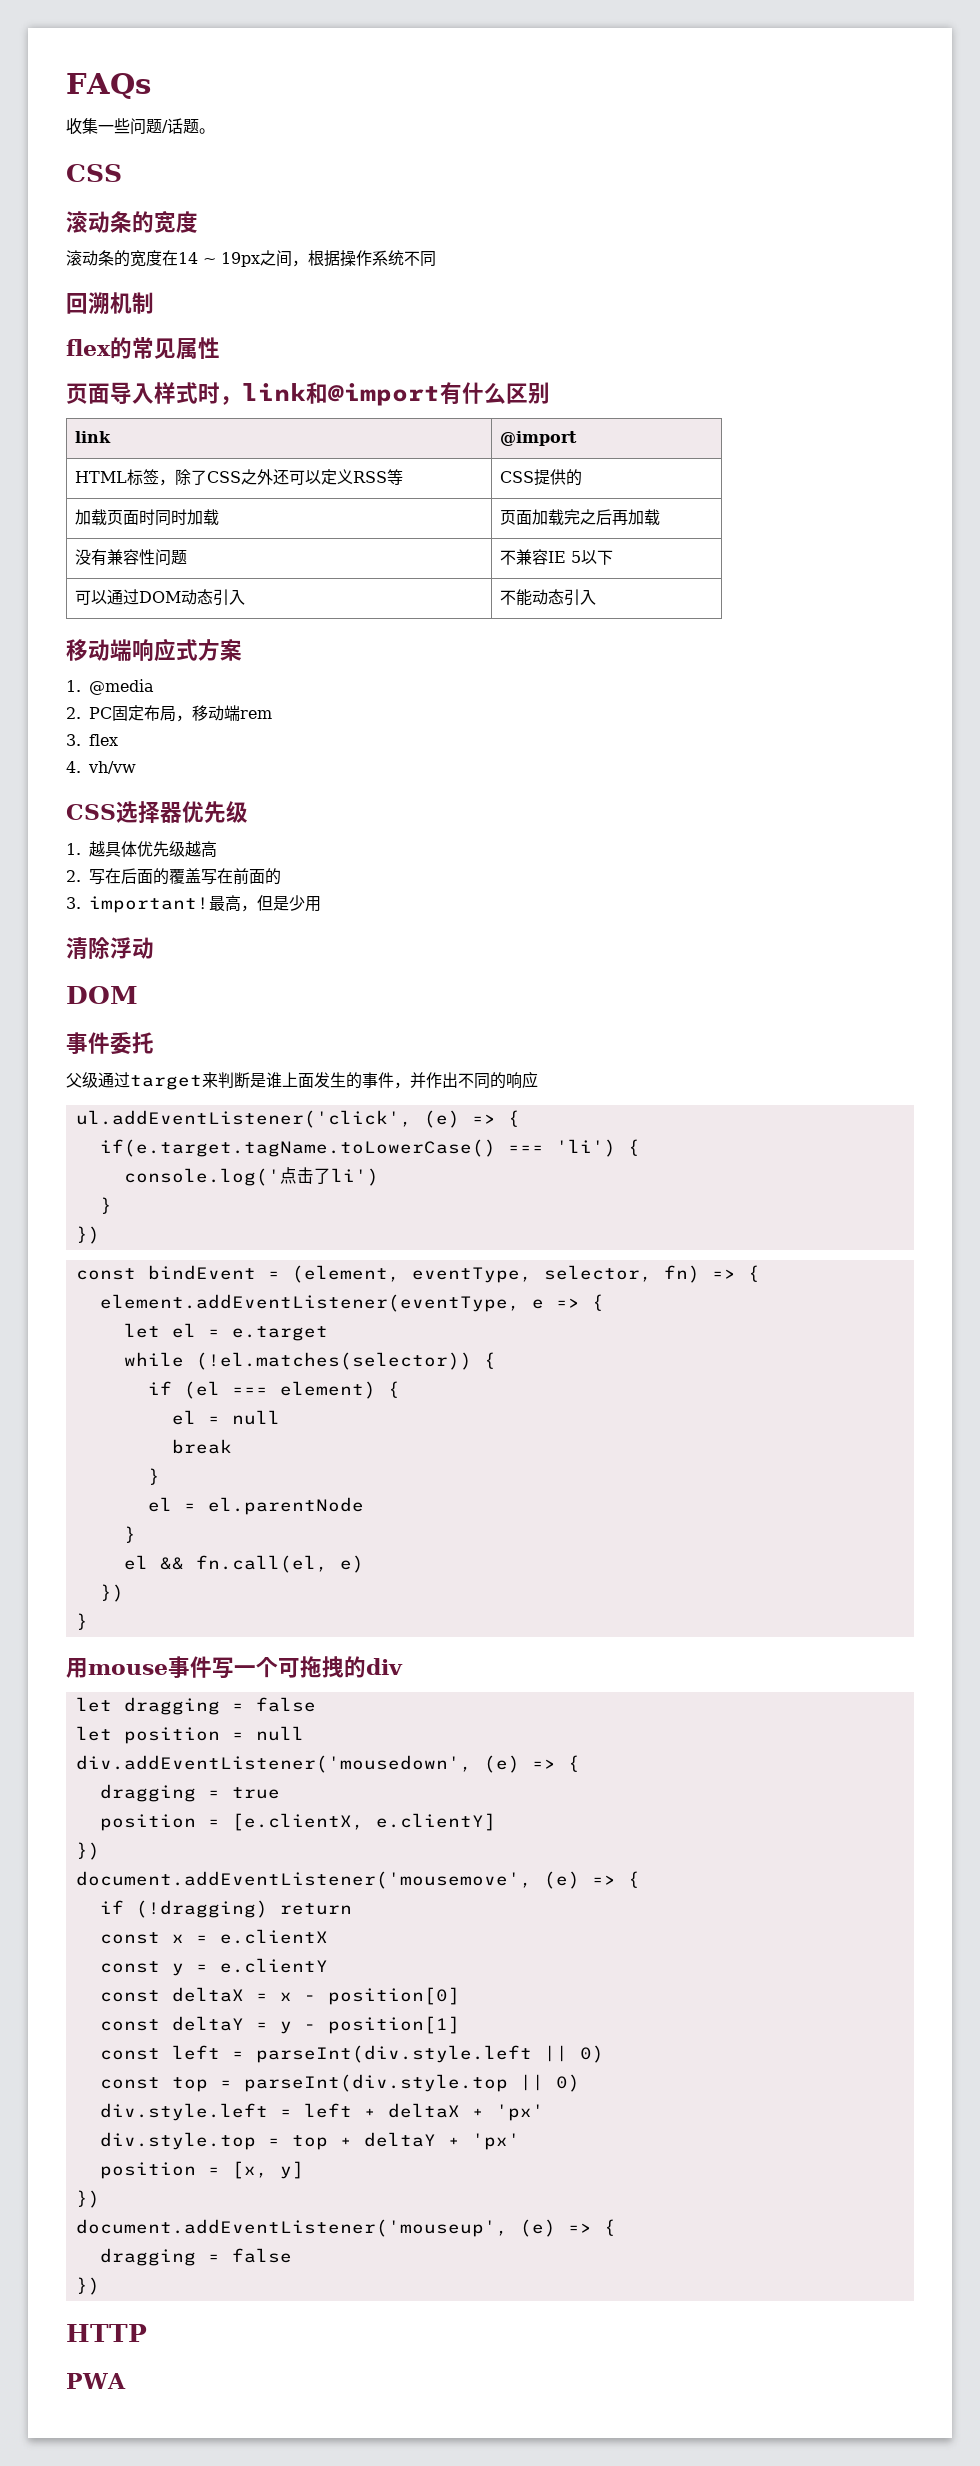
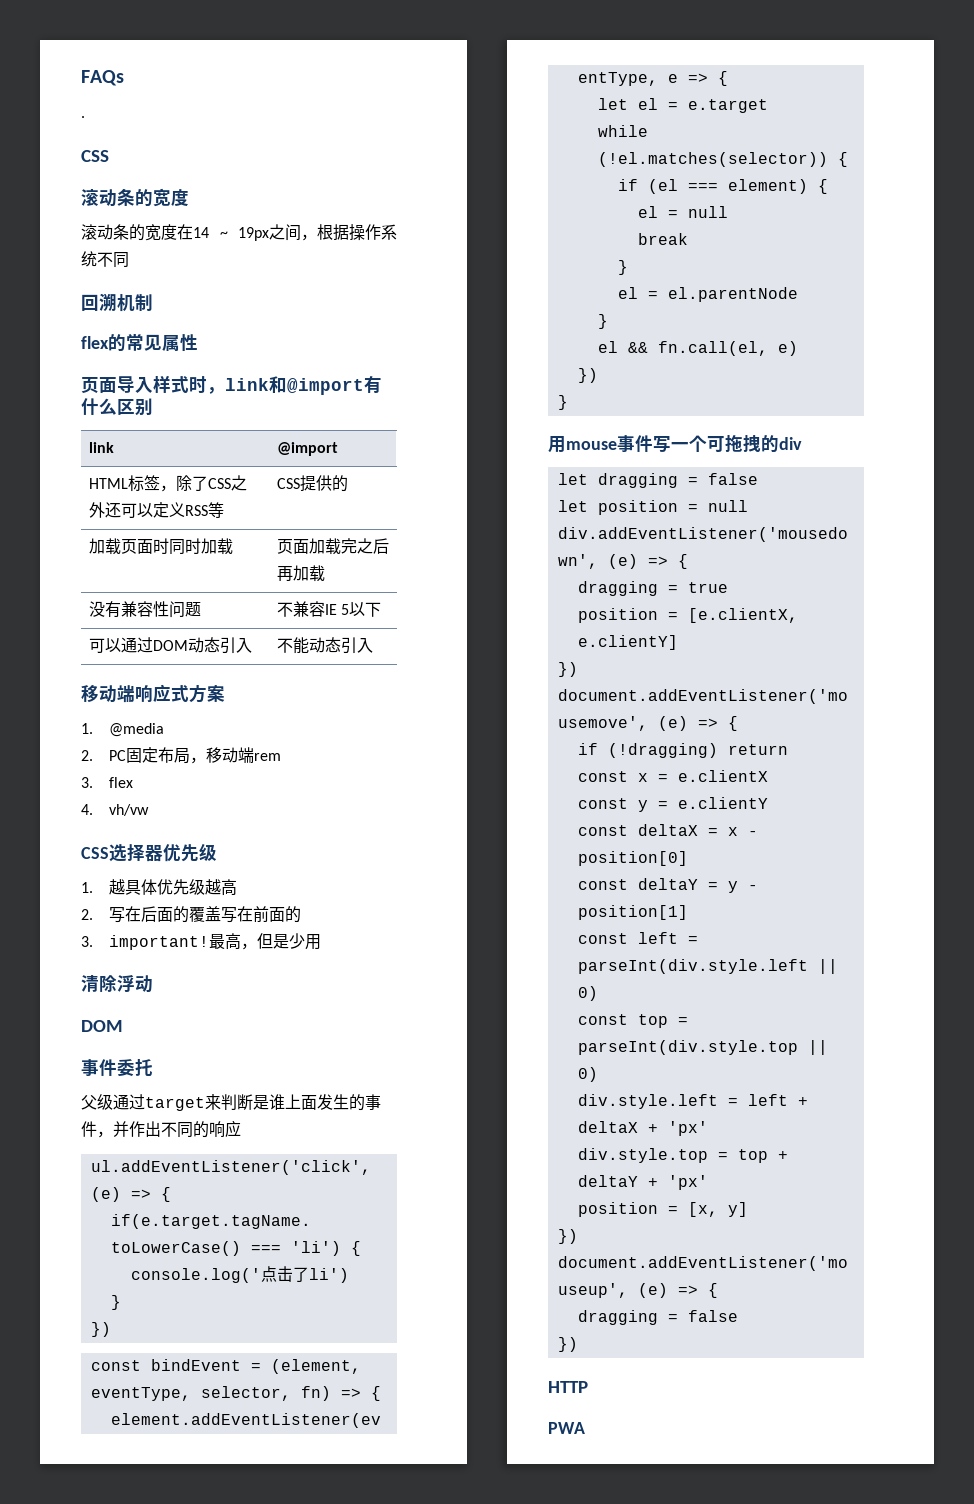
[66,118,215,135] 收集一些问题/话题。 -> [81,116,85,118] .

